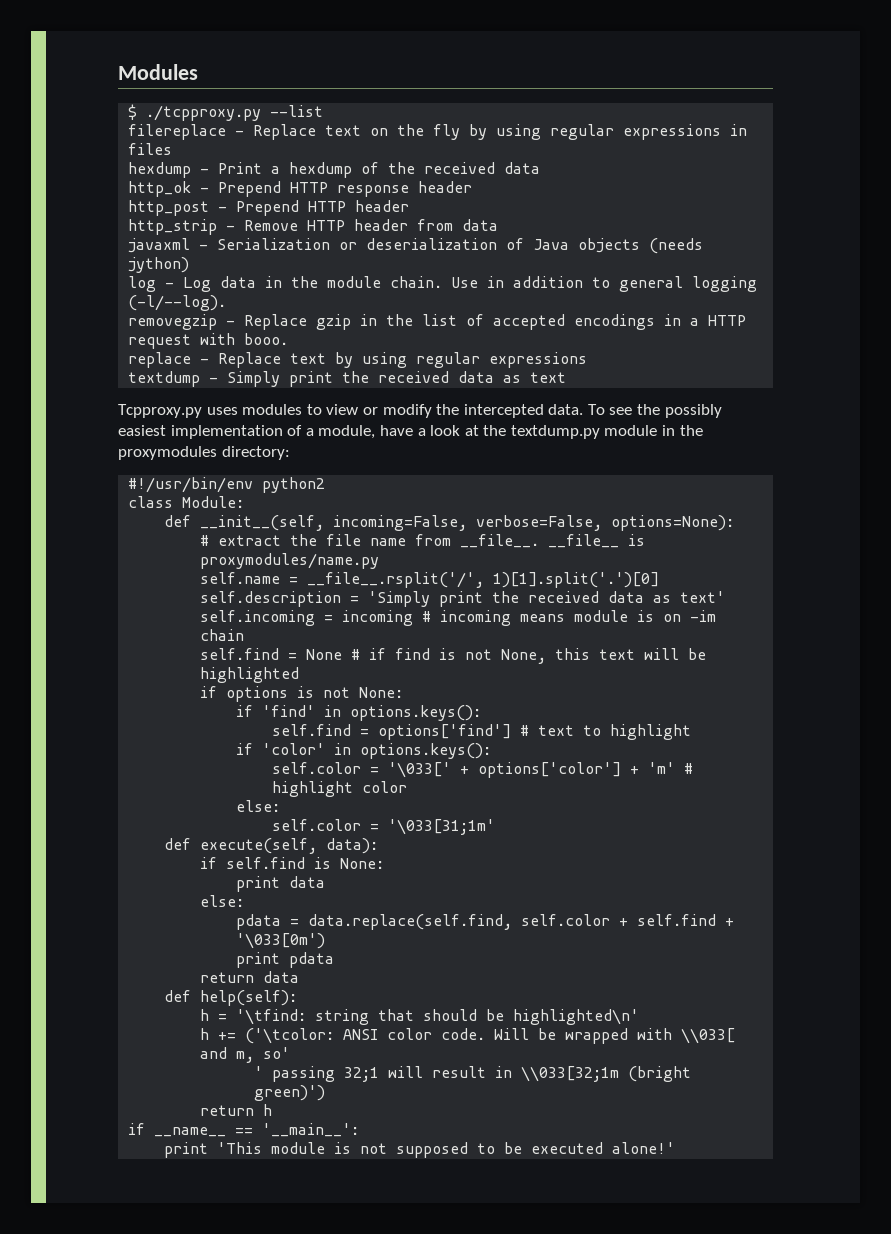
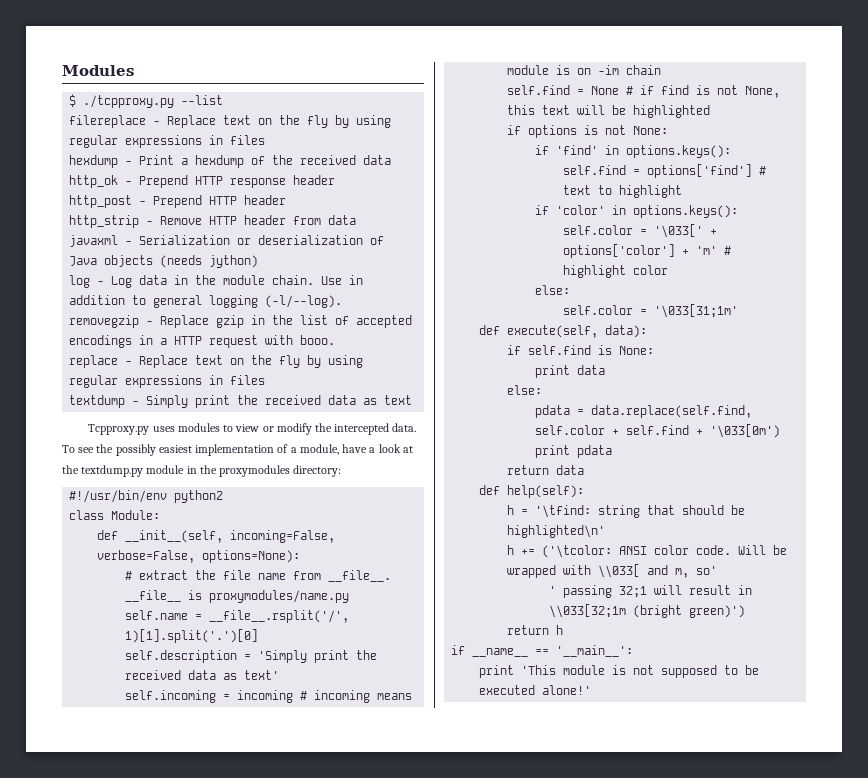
[335,352,588,368] by using regular expressions -> [230,355,364,368] [69,375,266,388] on the fly by using regular expressions in files

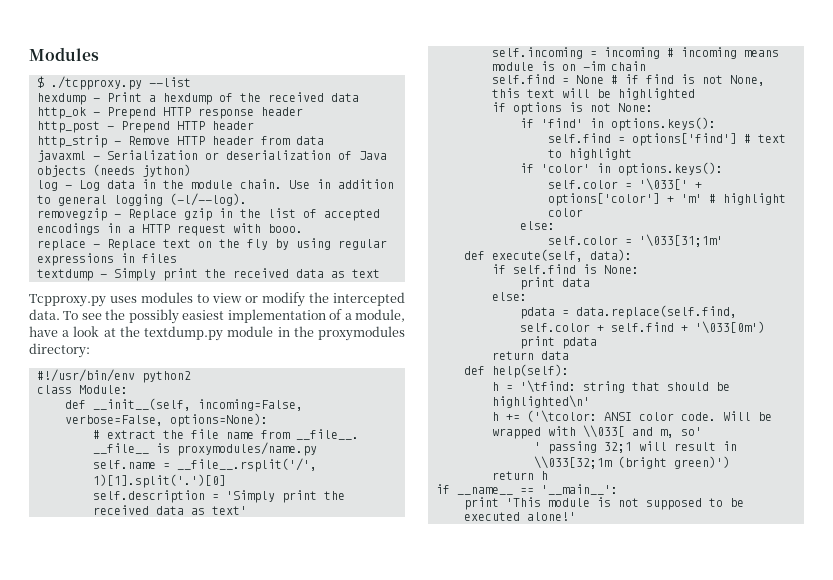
[69,115,392,128] [69,135,266,148] // filereplace - Replace text on the fly by using regular expressions in files -> (191, 82) none

